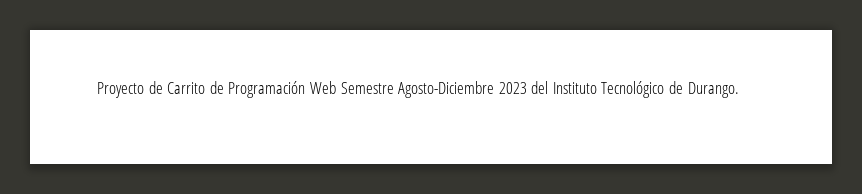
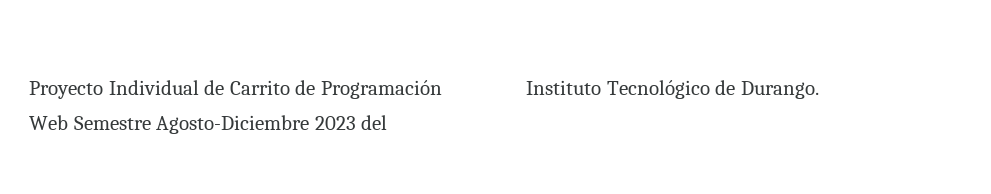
(144, 90) none -> [108,80,199,95] Individual

